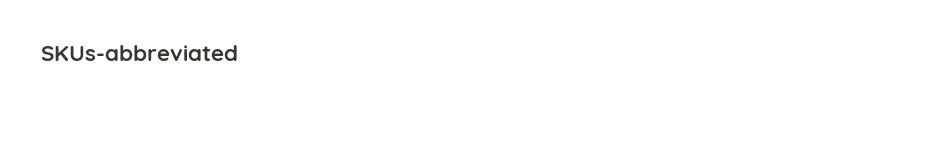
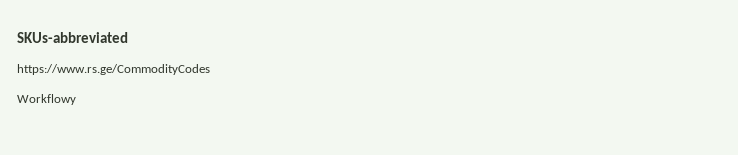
(238, 53) none -> [17,64,210,75] [17,94,76,105] // https://www.rs.ge/CommodityCodes // Workflowy

